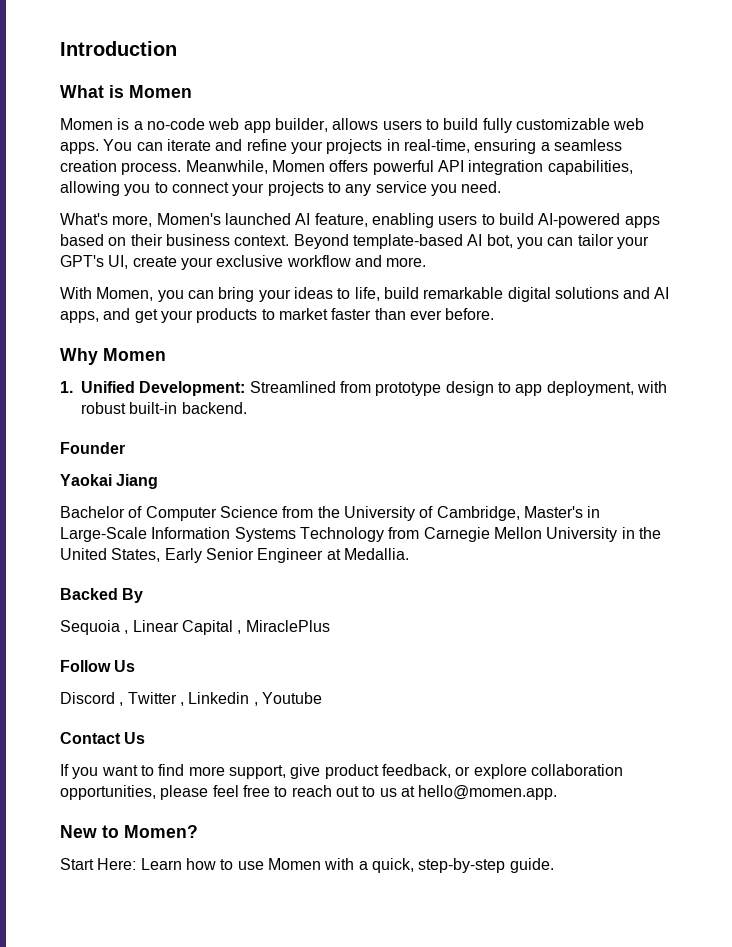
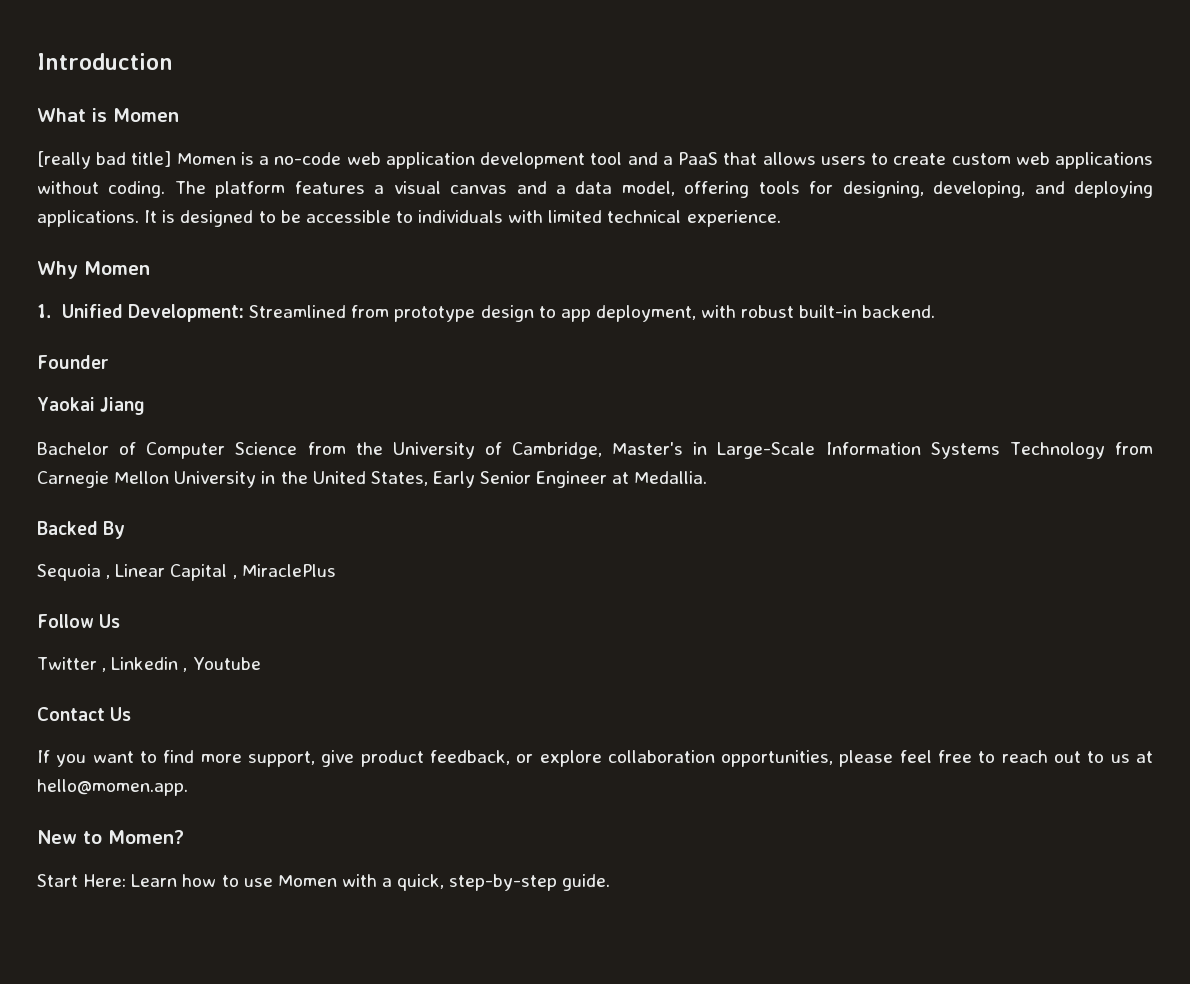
(192, 91) none -> [37,151,172,169] [really bad title]
[243,118,645,133] [60,139,622,154] [60,160,633,175] [60,181,502,196] [60,213,660,228] [60,234,649,249] [60,255,427,270] [60,287,670,302] [60,308,495,323] app builder, allows users to build fully customizable web apps. You can iterate and refine your projects in real-time, ensuring a seamless creation process. Meanwhile, Momen offers powerful API integration capabilities, allowing you to connect your projects to any service you need. // What's more, Momen's launched AI feature, enabling users to build AI-powered apps based on their business context. Beyond template-based AI bot, you can tailor your GPT's UI, create your exclusive workflow and more. // With Momen, you can bring your ideas to life, build remarkable digital solutions and AI apps, and get your products to market faster than ever before. -> [385,152,1153,169] [37,181,1153,198] [37,210,781,227] application development tool and a PaaS that allows users to create custom web applications without coding. The platform features a visual canvas and a data model, offering tools for designing, developing, and deploying applications. It is designed to be accessible to individuals with limited technical experience.
[60,692,124,706] Discord , -> (121, 621) none

